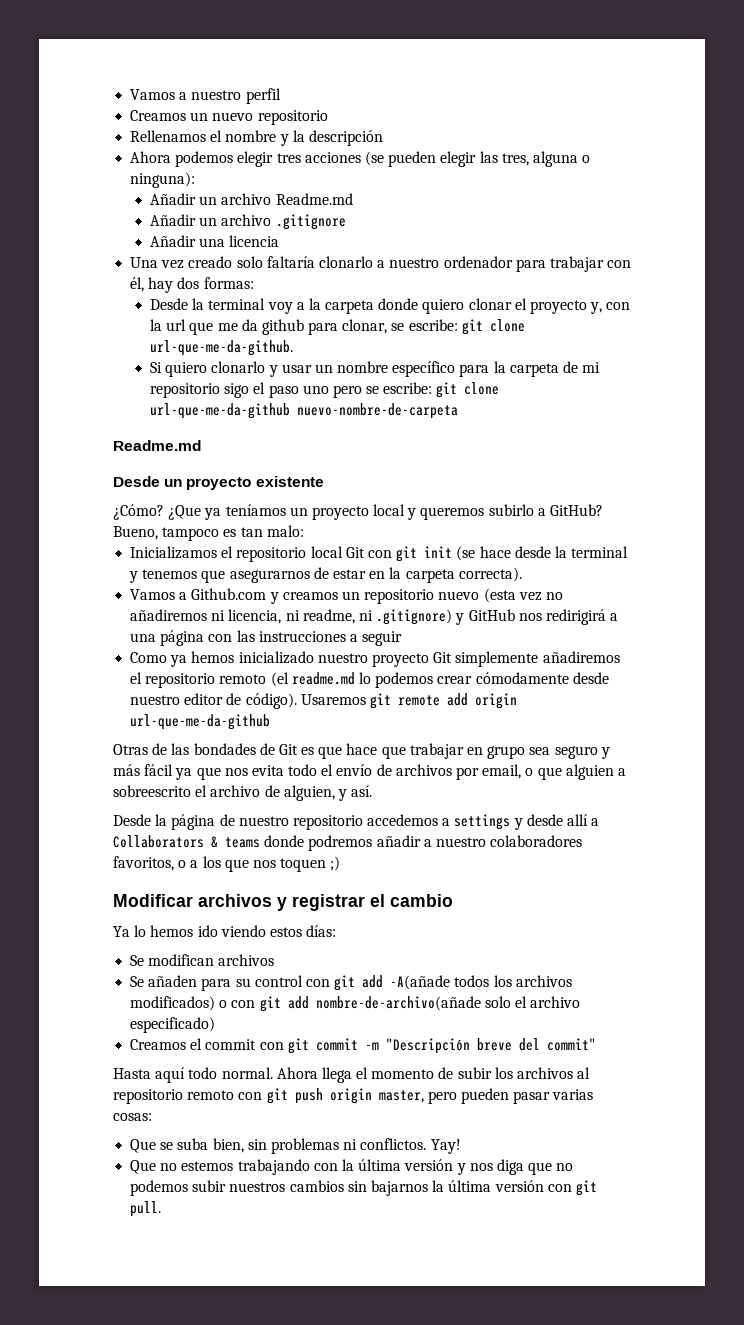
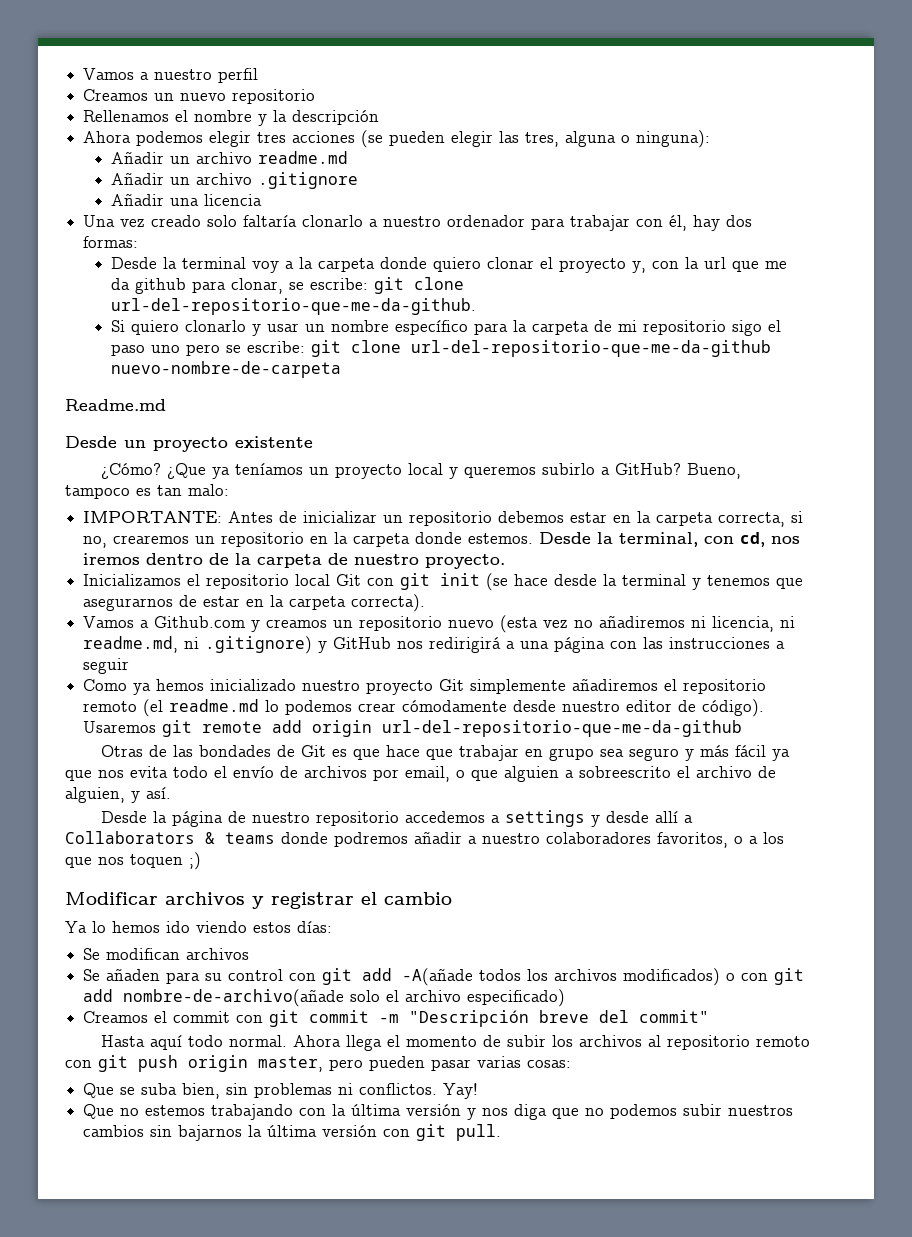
[275,193,353,205] Readme.md -> [257,151,348,164] readme.md
[149,340,293,356] url-que-me-da-github. -> [110,298,476,315] url-del-repositorio-que-me-da-github.
[149,403,290,419] url-que-me-da-github -> [410,340,771,357] url-del-repositorio-que-me-da-github
(304, 531) none -> [83,511,804,527] [83,532,801,548] [83,553,506,569] // IMPORTANTE: Antes de inicializar un repositorio debemos estar en la carpeta correcta, si no, crearemos un repositorio en la carpeta donde estemos. Desde la terminal, con cd, nos iremos dentro de la carpeta de nuestro proyecto.
[302,609,355,624] readme, -> [83,636,179,653] readme.md,
[130,714,271,730] url-que-me-da-github -> [382,720,743,737] url-del-repositorio-que-me-da-github

